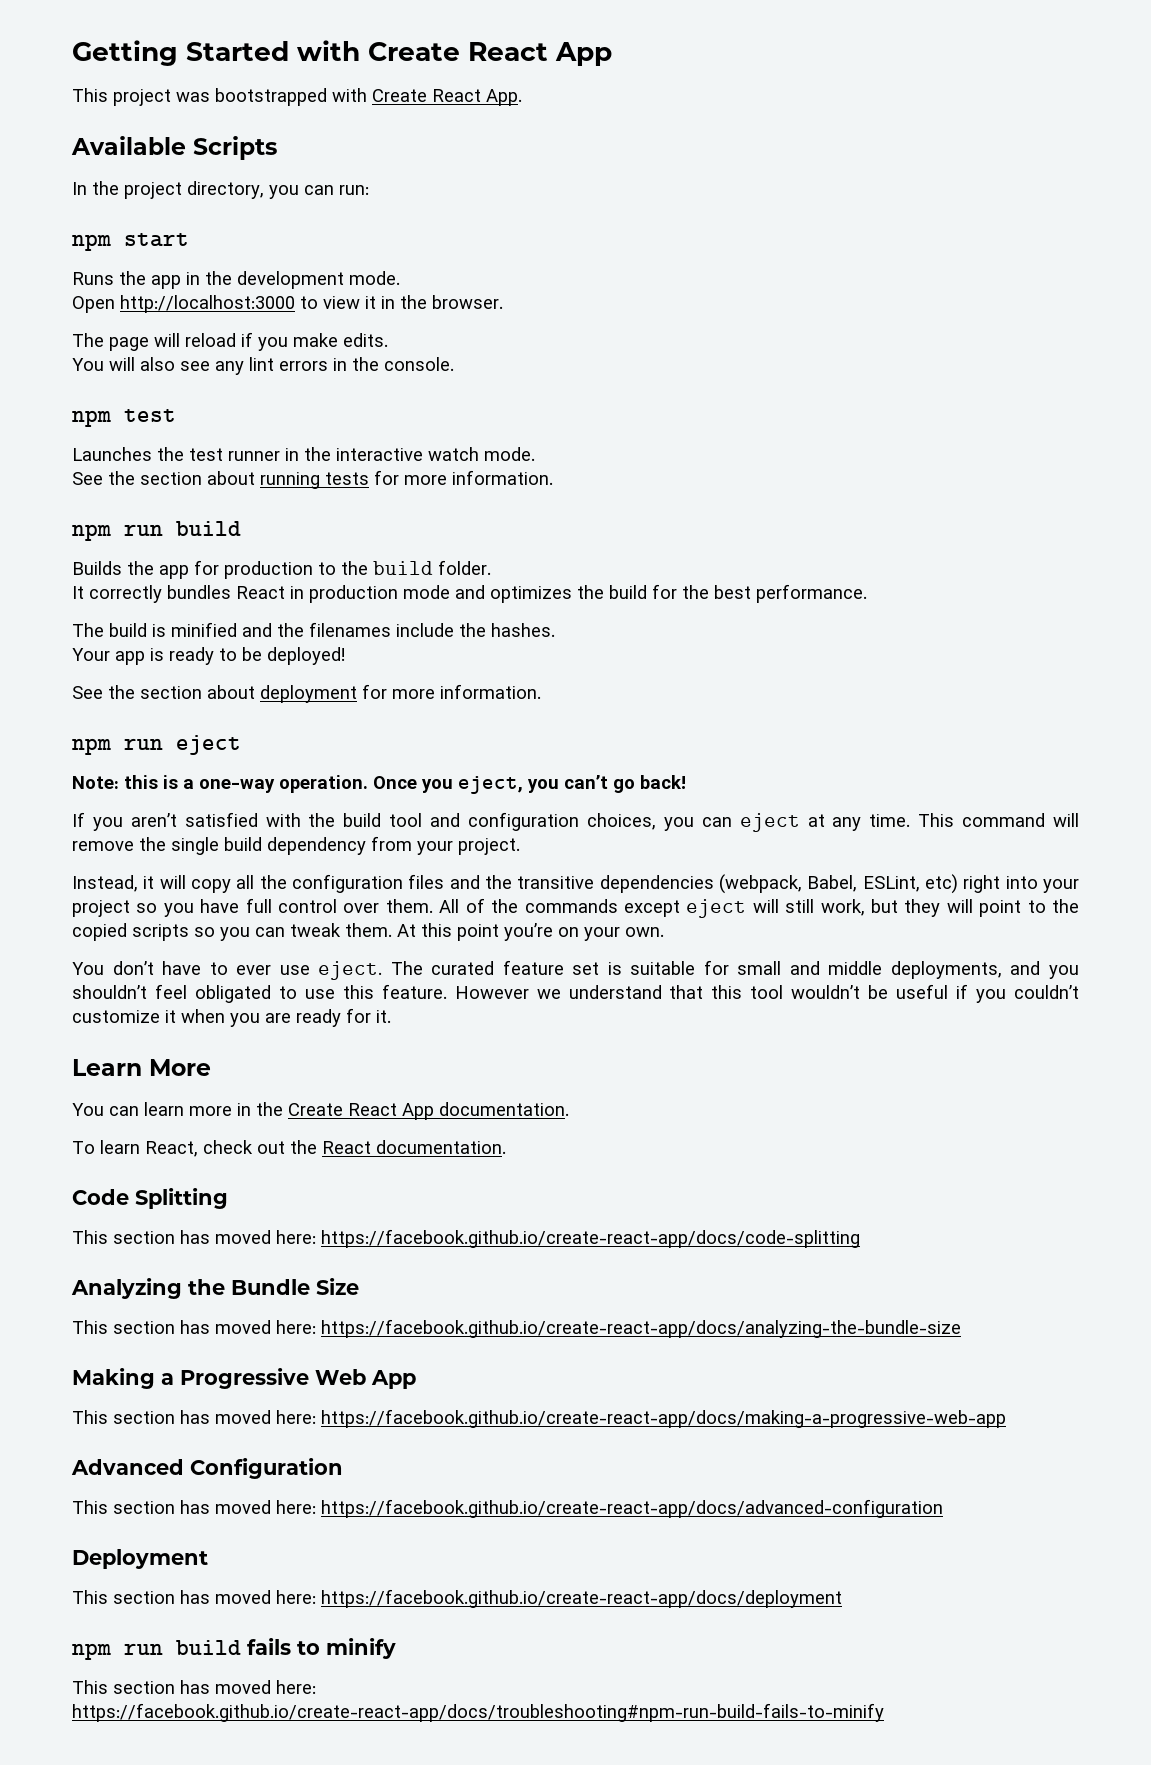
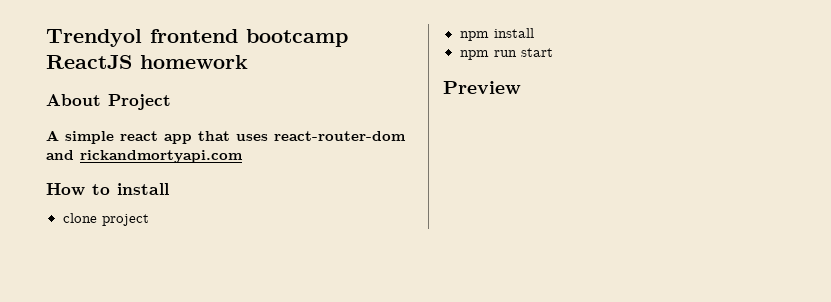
[72,40,612,66] [72,88,522,106] [71,136,277,160] [72,181,369,199] [72,233,189,251] [72,271,400,289] [72,295,503,313] [72,332,388,351] [72,357,454,375] [72,409,176,427] [72,447,535,461] [72,470,553,489] [72,521,241,541] [72,560,491,579] [72,584,867,603] [72,622,555,637] [72,647,345,665] [72,684,541,703] [72,735,241,755] [72,775,686,794] [72,812,1080,832] [72,836,520,855] [72,874,1080,894] [72,898,1079,918] [72,923,664,941] [72,960,1079,980] [72,984,1080,1003] [72,1008,391,1027] [72,1059,211,1076] [72,1102,569,1120] [72,1140,506,1157] [72,1188,228,1209] [72,1229,860,1248] [71,1278,359,1299] [72,1319,961,1338] [72,1368,416,1389] [72,1409,1006,1428] [71,1458,343,1479] [72,1499,943,1518] [72,1549,208,1569] [72,1589,842,1608] [72,1638,396,1660] [72,1680,316,1694] [72,1703,884,1722] Getting Started with Create React App // This project was bootstrapped with Create React App. // Available Scripts // In the project directory, you can run: // npm start // Runs the app in the development mode. // Open http://localhost:3000 to view it in the browser. // The page will reload if you make edits. // You will also see any lint errors in the console. // npm test // Launches the test runner in the interactive watch mode. // See the section about running tests for more information. // npm run build // Builds the app for production to the build folder. // It correctly bundles React in production mode and optimizes the build for the best performance. // The build is minified and the filenames include the hashes. // Your app is ready to be deployed! // See the section about deployment for more information. // npm run eject // Note: this is a one-way operation. Once you eject, you can’t go back! // If you aren’t satisfied with the build tool and configuration choices, you can eject at any time. This command will remove the single build dependency from your project. // Instead, it will copy all the configuration files and the transitive dependencies (webpack, Babel, ESLint, etc) right into your project so you have full control over them. All of the commands except eject will still work, but they will point to the copied scripts so you can tweak them. At this point you’re on your own. // You don’t have to ever use eject. The curated feature set is suitable for small and middle deployments, and you shouldn’t feel obligated to use this feature. However we understand that this tool wouldn’t be useful if you couldn’t customize it when you are ready for it. // Learn More // You can learn more in the Create React App documentation. // To learn React, check out the React documentation. // Code Splitting // This section has moved here: https://facebook.github.io/create-react-app/docs/code-splitting // Analyzing the Bundle Size // This section has moved here: https://facebook.github.io/create-react-app/docs/analyzing-the-bundle-size // Making a Progressive Web App // This section has moved here: https://facebook.github.io/create-react-app/docs/making-a-progressive-web-app // Advanced Configuration // This section has moved here: https://facebook.github.io/create-react-app/docs/advanced-configuration // Deployment // This section has moved here: https://facebook.github.io/create-react-app/docs/deployment // npm run build fails to minify // This section has moved here: https://facebook.github.io/create-react-app/docs/troubleshooting#npm-run-build-fails-to-minify -> [46,29,348,47] [46,55,248,69] [46,94,171,110] [46,130,406,144] [46,150,243,163] [46,183,169,196] [62,213,149,226] [459,28,534,41] [459,48,553,60] [443,81,521,94] Trendyol frontend bootcamp ReactJS homework // About Project // A simple react app that uses react-router-dom and rickandmortyapi.com // How to install // clone project // npm install // npm run start // Preview

